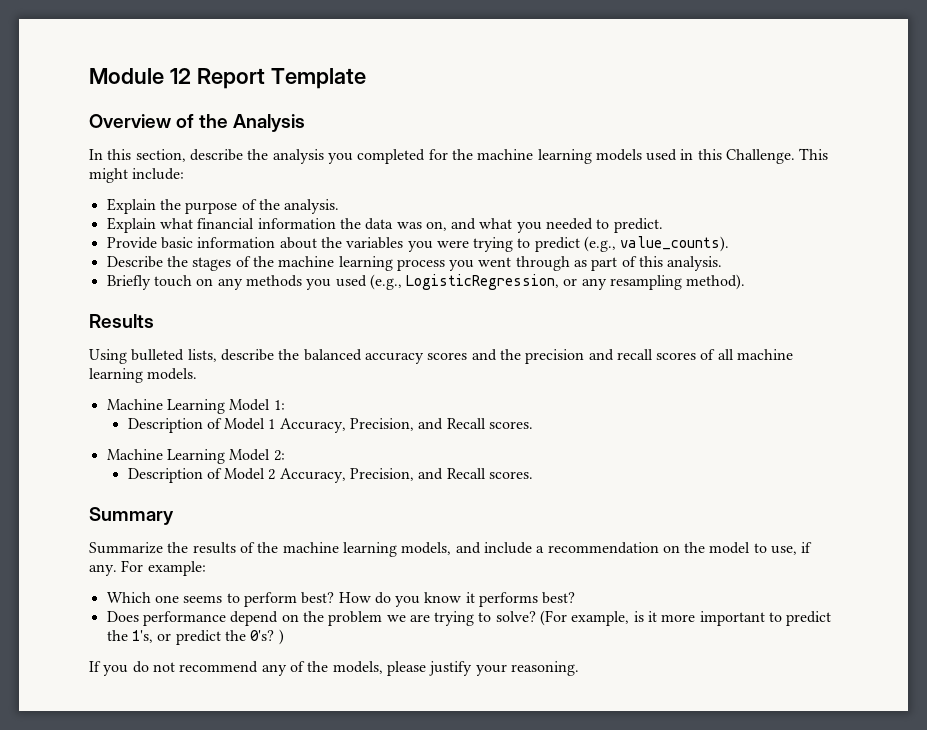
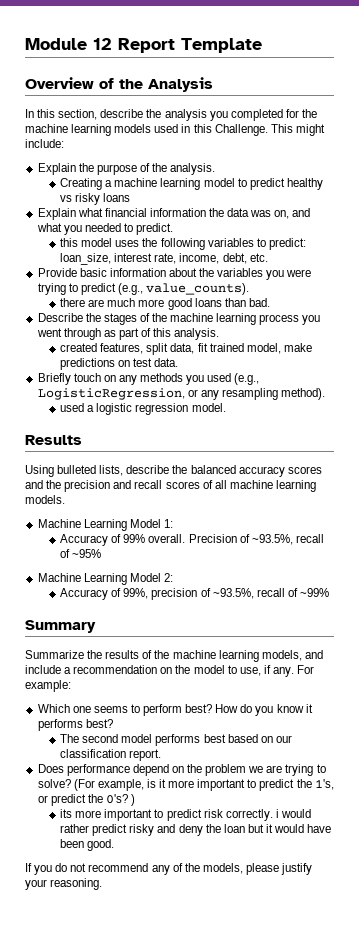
(340, 206) none -> [60,178,323,190] [60,193,131,205] // Creating a machine learning model to predict healthy vs risky loans
(663, 225) none -> [60,238,306,250] [60,253,268,265] // this model uses the following variables to predict: loan_size, interest rate, income, debt, etc.
(730, 244) none -> [60,298,270,310] // there are much more good loans than bad.
(723, 263) none -> [60,343,312,355] [60,358,179,370] // created features, split data, fit trained model, make predictions on test data.
(746, 282) none -> [60,403,226,415] // used a logistic regression model.
[127,418,534,433] [106,449,285,464] [127,468,534,483] Description of Model 1 Accuracy, Precision, and Recall scores. // Machine Learning Model 2: // Description of Model 2 Accuracy, Precision, and Recall scores. -> [60,534,324,546] [60,549,102,558] [37,573,173,585] [60,588,329,600] Accuracy of 99% overall. Precision of ~93.5%, recall of ~95% // Machine Learning Model 2: // Accuracy of 99%, precision of ~93.5%, recall of ~99%
(576, 598) none -> [60,734,292,746] [60,749,162,761] // The second model performs best based on our classification report.
(284, 637) none -> [60,809,311,821] [60,824,332,836] [60,839,115,851] // its more important to predict risk correctly. i would rather predict risky and deny the loan but it would have been good.

